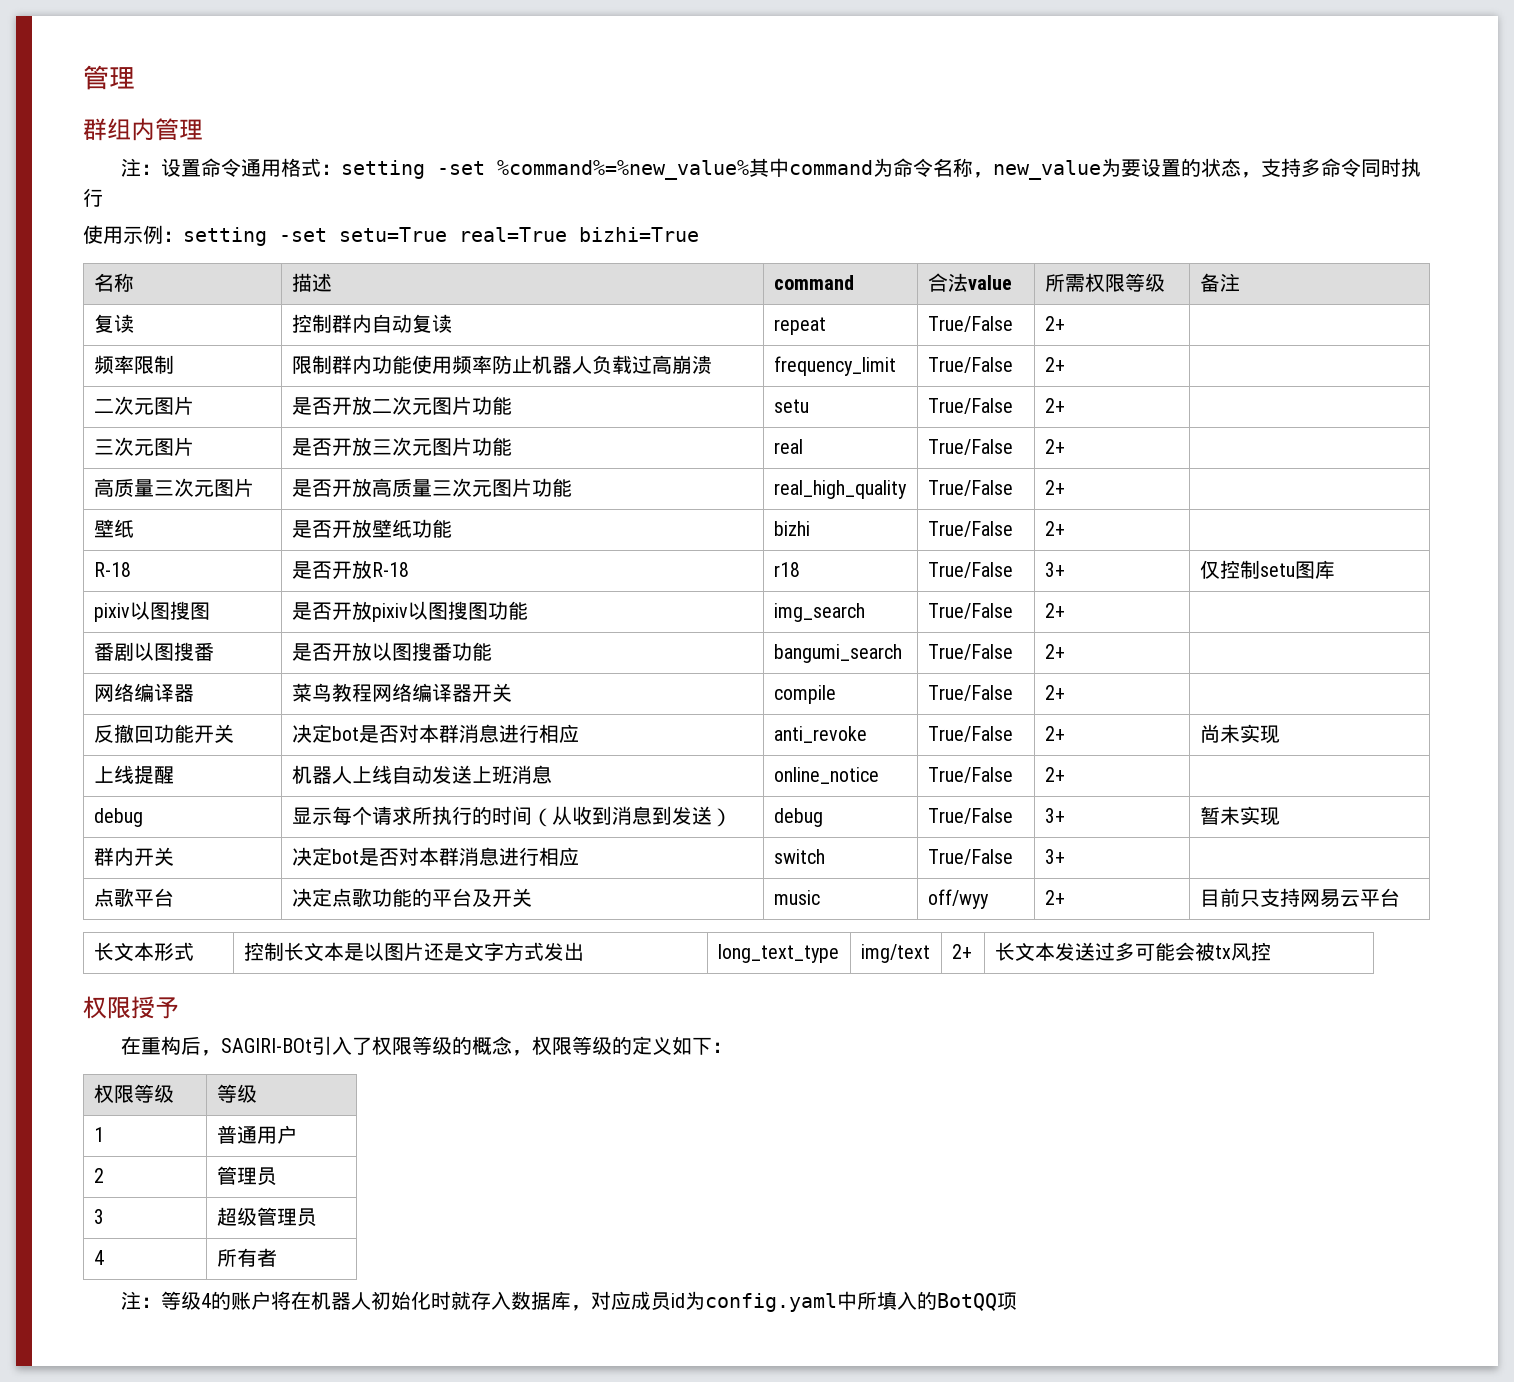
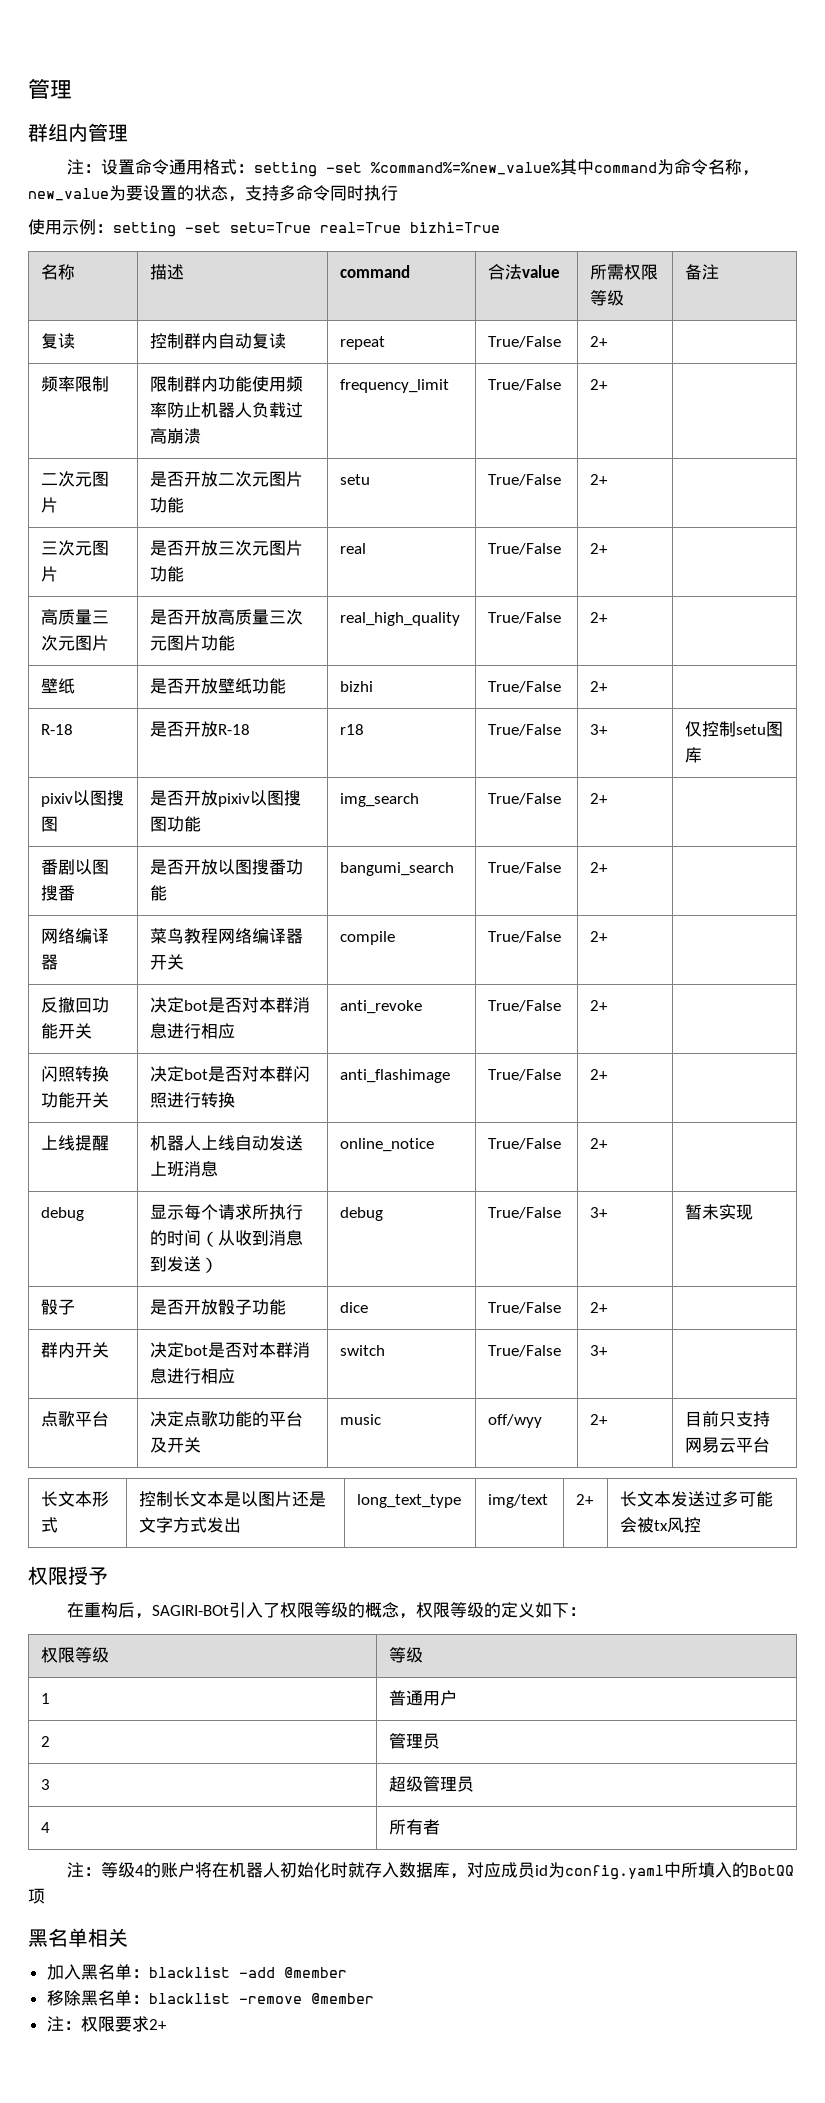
[1199,724,1280,744] 尚未实现 -> [41,1066,110,1082] [41,1092,110,1108] [150,1066,311,1082] [150,1092,236,1108] [340,1069,451,1083] [488,1069,562,1081] [590,1069,609,1080] // 闪照转换功能开关 | 决定bot是否对本群闪照进行转换 | anti_flashimage | True/False | 2+ |
(1280, 816) none -> [41,1299,76,1315] [150,1299,287,1315] [340,1302,369,1313] [488,1302,562,1314] [590,1302,609,1313] // 骰子 | 是否开放骰子功能 | dice | True/False | 2+ |
(1018, 1301) none -> [28,1928,128,1947] [46,1964,347,1980] [46,1990,374,2006] [46,2016,167,2032] // 黑名单相关 // 加入黑名单：blacklist -add @member // 移除黑名单：blacklist -remove @member // 注：权限要求2+

